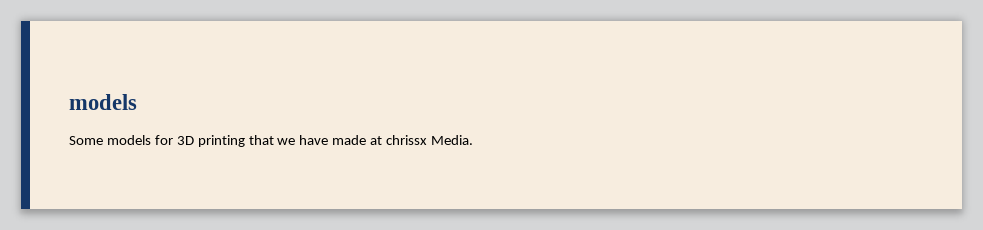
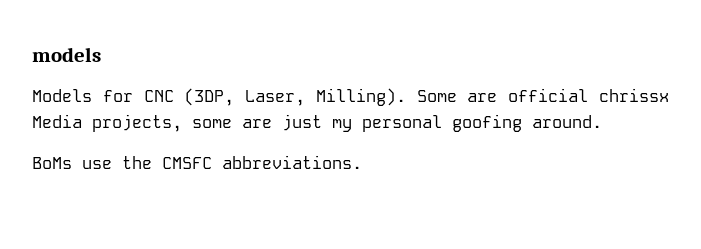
[69,135,474,147] Some models for 3D printing that we have made at chrissx Media. -> [32,88,669,106] [32,114,602,132] [32,155,362,169] Models for CNC (3DP, Laser, Milling). Some are official chrissx Media projects, some are just my personal goofing around. // BoMs use the CMSFC abbreviations.

